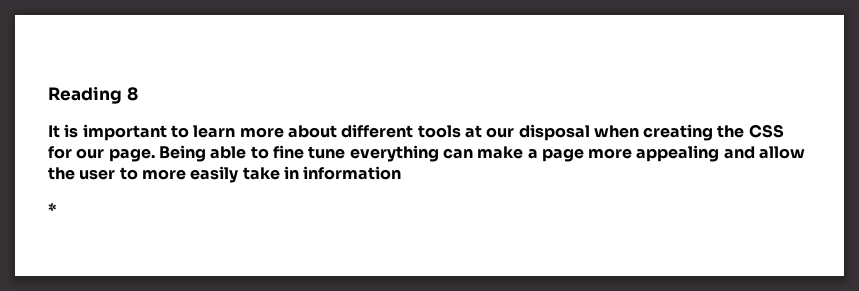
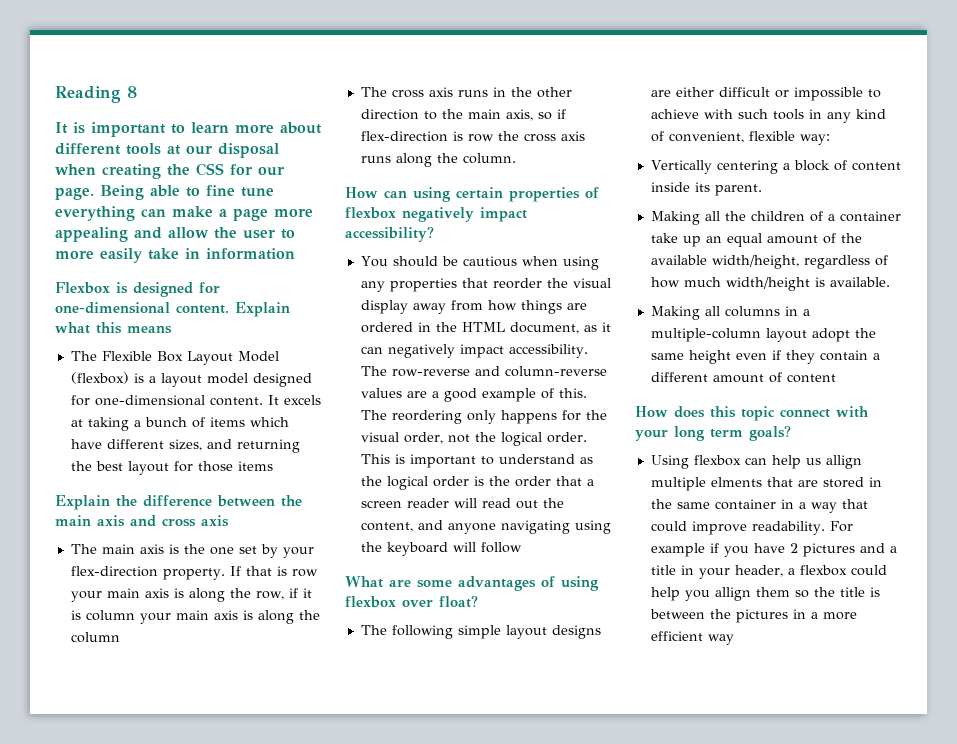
[48,203,57,215] * -> [55,282,220,297] [55,302,290,317] [55,322,172,334] [70,351,279,365] [70,372,312,387] [70,395,321,406] [70,417,289,431] [70,439,300,453] [70,461,273,475] [55,495,302,510] [55,515,229,527] [70,544,314,558] [70,566,318,580] [70,588,312,602] [70,610,320,624] [70,632,120,643] [360,87,572,98] [360,109,566,121] [360,131,585,142] [360,153,516,167] [345,187,599,202] [345,207,527,222] [345,227,434,242] [360,256,599,270] [360,278,611,292] [360,300,587,314] [360,322,611,334] [360,344,588,358] [360,366,607,377] [360,388,587,402] [360,410,607,424] [360,432,587,446] [360,454,593,468] [360,476,594,490] [360,498,564,509] [360,520,611,534] [360,542,522,556] [345,576,599,591] [345,596,478,608] [360,625,601,639] [650,87,881,101] [650,109,886,123] [650,131,830,145] [650,160,901,174] [650,182,762,196] [650,211,901,225] [650,233,862,247] [650,255,888,269] [650,277,890,291] [650,306,810,320] [650,328,876,342] [650,350,880,364] [650,372,836,383] [635,406,869,421] [635,426,791,441] [650,455,862,469] [650,477,882,491] [650,499,868,513] [650,521,853,535] [650,543,897,557] [650,565,887,579] [650,587,880,601] [649,609,857,623] [650,631,734,645] Flexbox is designed for one-dimensional content. Explain what this means // The Flexible Box Layout Model (flexbox) is a layout model designed for one-dimensional content. It excels at taking a bunch of items which have different sizes, and returning the best layout for those items // Explain the difference between the main axis and cross axis // The main axis is the one set by your flex-direction property. If that is row your main axis is along the row, if it is column your main axis is along the column // The cross axis runs in the other direction to the main axis, so if flex-direction is row the cross axis runs along the column. // How can using certain properties of flexbox negatively impact accessibility? // You should be cautious when using any properties that reorder the visual display away from how things are ordered in the HTML document, as it can negatively impact accessibility. The row-reverse and column-reverse values are a good example of this. The reordering only happens for the visual order, not the logical order. This is important to understand as the logical order is the order that a screen reader will read out the content, and anyone navigating using the keyboard will follow // What are some advantages of using flexbox over float? // The following simple layout designs are either difficult or impossible to achieve with such tools in any kind of convenient, flexible way: // Vertically centering a block of content inside its parent. // Making all the children of a container take up an equal amount of the available width/height, regardless of how much width/height is available. // Making all columns in a multiple-column layout adopt the same height even if they contain a different amount of content // How does this topic connect with your long term goals? // Using flexbox can help us allign multiple elments that are stored in the same container in a way that could improve readability. For example if you have 2 pictures and a title in your header, a flexbox could help you allign them so the title is between the pictures in a more efficient way

